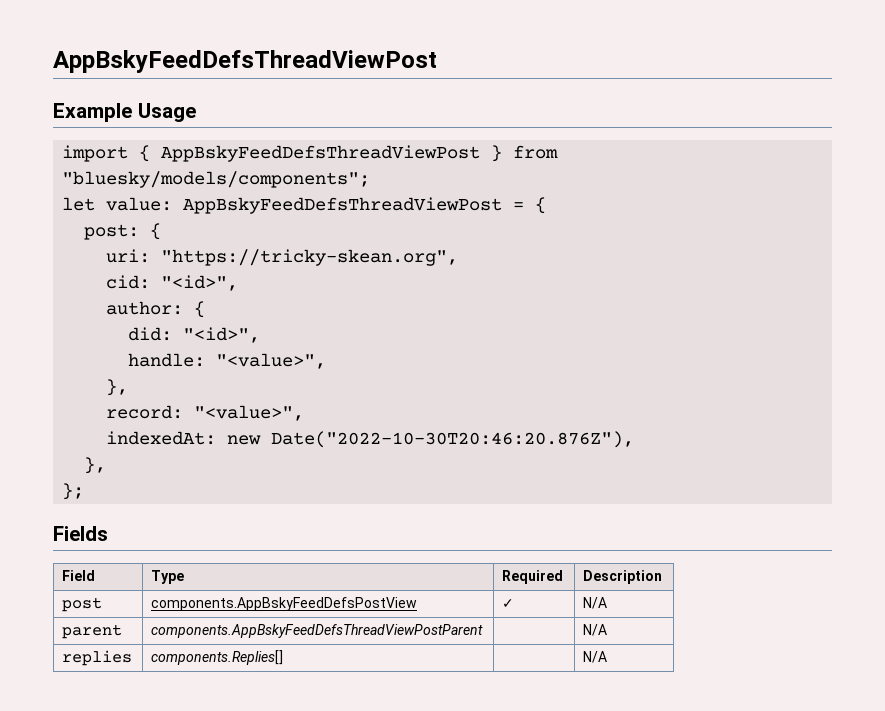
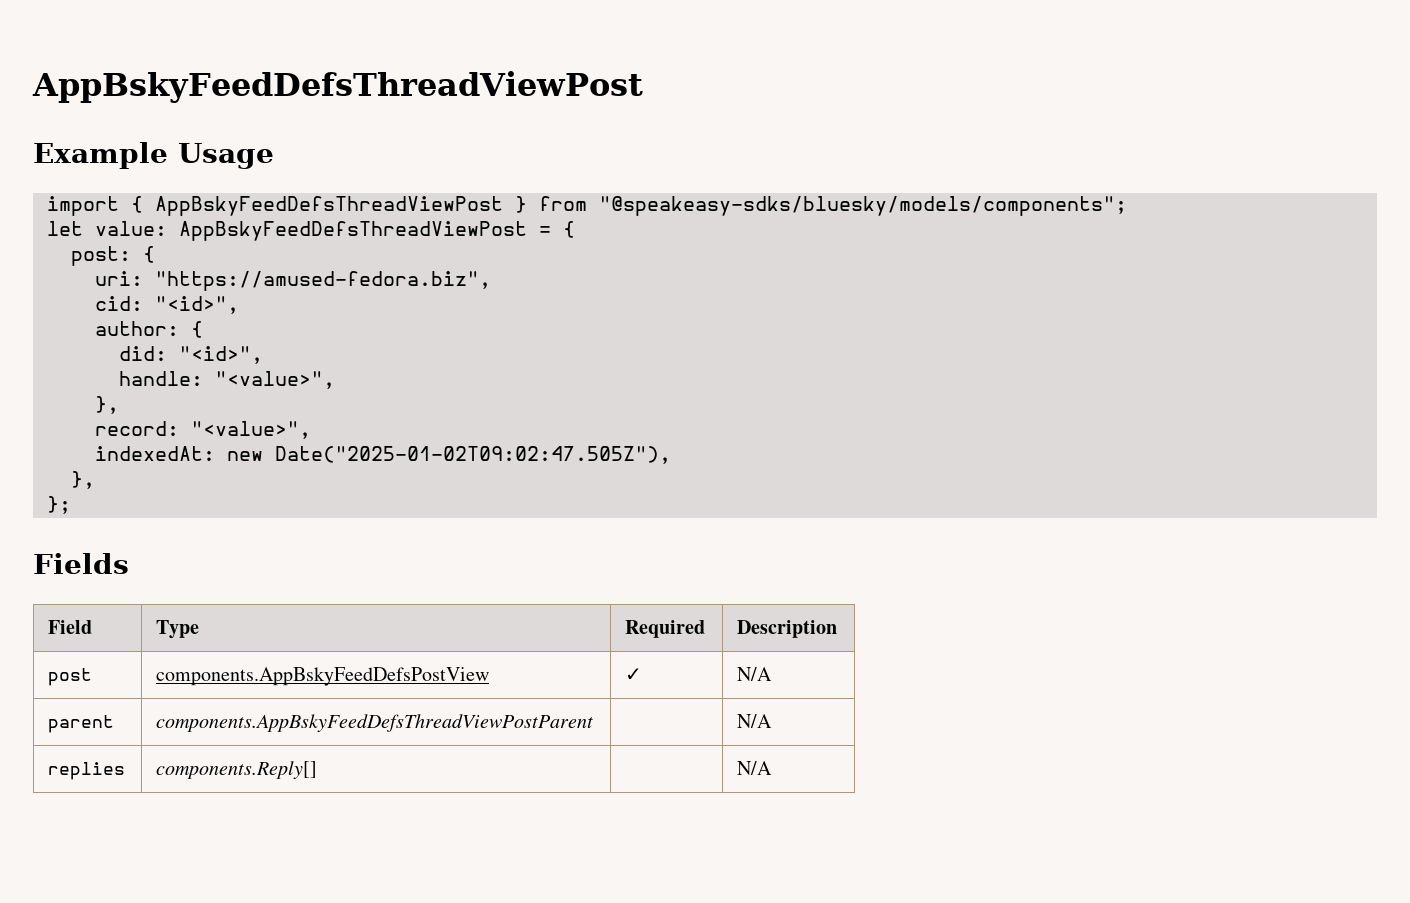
[62,171,371,188] "bluesky/models/components"; -> [598,196,1127,216] "@speakeasy-sdks/bluesky/models/components";
[161,249,459,266] "https://tricky-skean.org", -> [154,271,491,291] "https://amused-fedora.biz",
[271,431,635,448] Date("2022-10-30T20:46:20.876Z"), -> [274,446,671,464] Date("2025-01-02T09:02:47.505Z"),
[151,650,284,665] components.Replies[] -> [156,761,318,780] components.Reply[]

